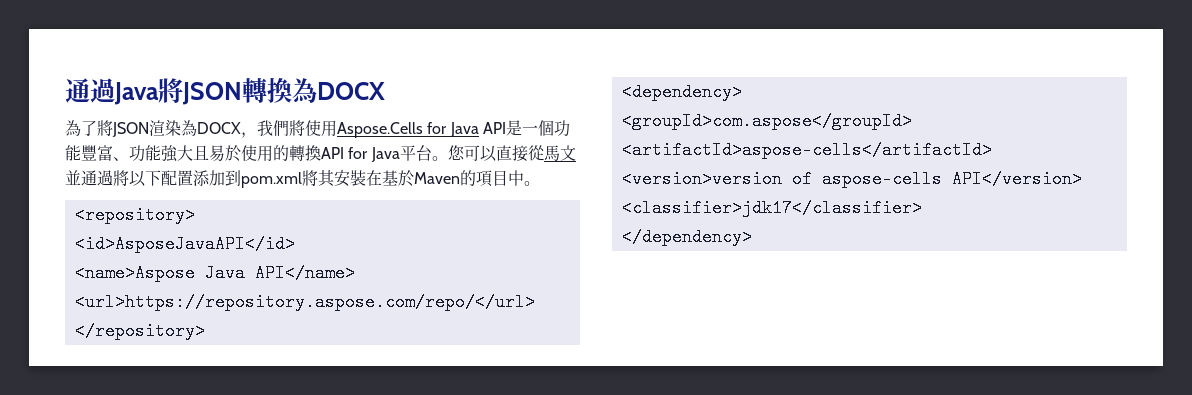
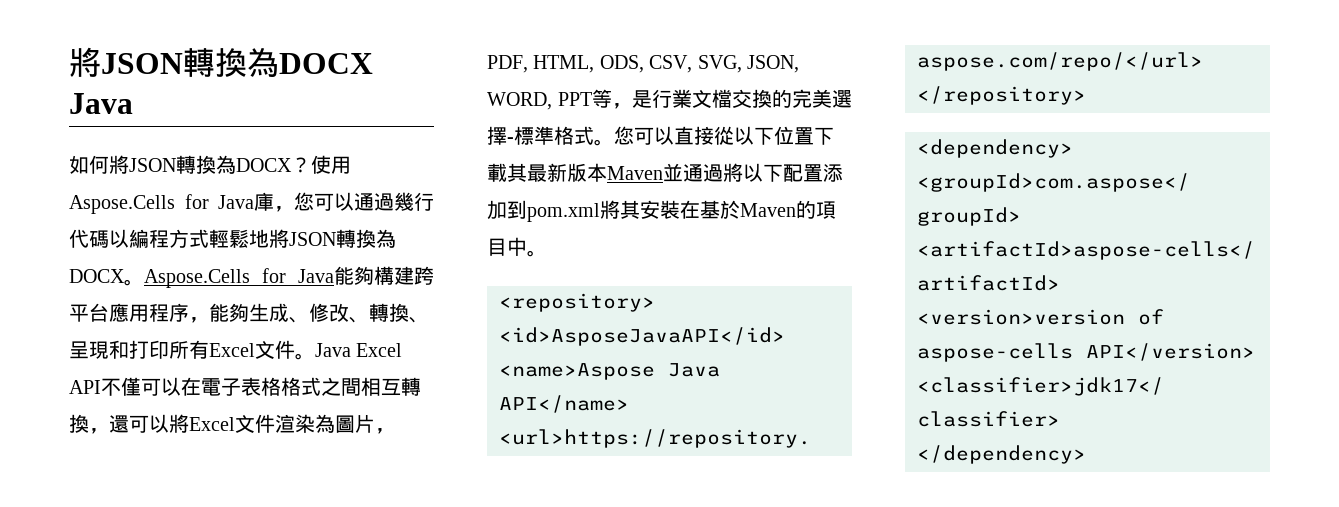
[65,78,385,105] [65,120,570,138] [65,145,576,162] 通過Java將JSON轉換為DOCX // 為了將JSON渲染為DOCX，我們將使用Aspose.Cells for Java API是一個功能豐富、功能強大且易於使用的轉換API for Java平台。您可以直接從馬文 -> [69,47,373,77] [69,93,133,114] [69,155,351,174] [69,192,434,214] [69,229,396,248] [69,266,434,288] [69,303,429,323] [69,340,403,360] [69,377,421,396] [69,414,395,434] [487,55,799,73] [487,89,852,110] [487,126,834,146] [487,163,663,182] 將JSON轉換為DOCX Java // 如何將JSON轉換為DOCX？使用Aspose.Cells for Java庫，您可以通過幾行代碼以編程方式輕鬆地將JSON轉換為DOCX。Aspose.Cells for Java能夠構建跨平台應用程序，能夠生成、修改、轉換、呈現和打印所有Excel文件。Java Excel API不僅可以在電子表格格式之間相互轉換，還可以將Excel文件渲染為圖片，PDF, HTML, ODS, CSV, SVG, JSON, WORD, PPT等，是行業文檔交換的完美選擇-標準格式。您可以直接從以下位置下載其最新版本Maven

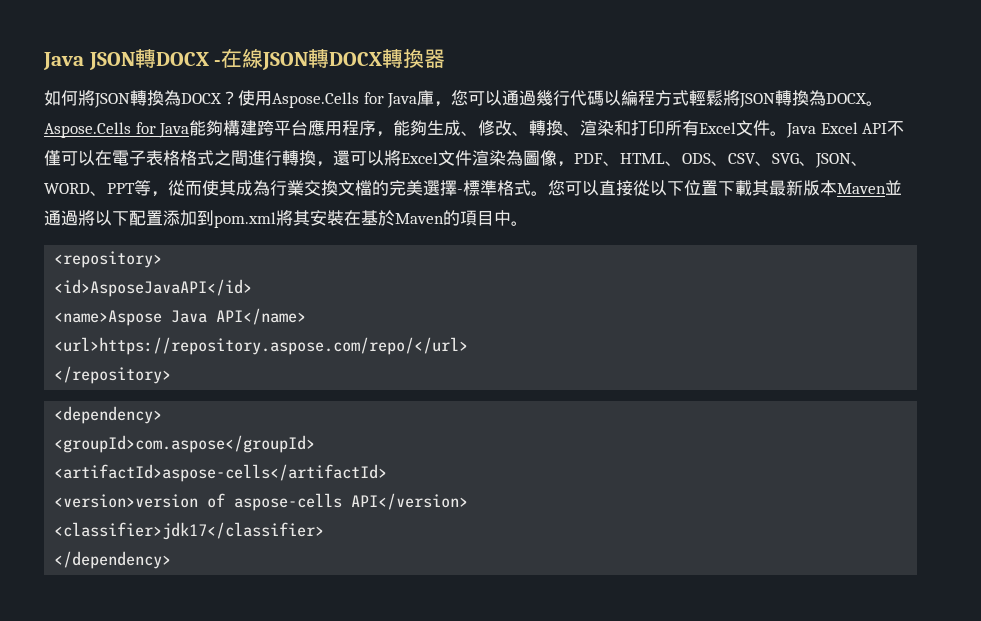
[69,47,373,77] [69,93,133,114] 將JSON轉換為DOCX Java -> [43,48,446,70] Java JSON轉DOCX -在線JSON轉DOCX轉換器
[249,229,269,248] 地 -> (724, 98) none
[69,341,109,359] 呈現 -> [580,120,615,136] 渲染
[361,377,401,396] 相互 -> [248,150,282,166] 進行
[355,414,395,434] [487,55,799,73] [487,89,772,110] 片，PDF, HTML, ODS, CSV, SVG, JSON, WORD, PPT等，是行業文檔交換 -> [540,150,868,168] [44,180,372,197] 像，PDF、HTML、ODS、CSV、SVG、JSON、WORD、PPT等，從而使其成為行業交換文檔

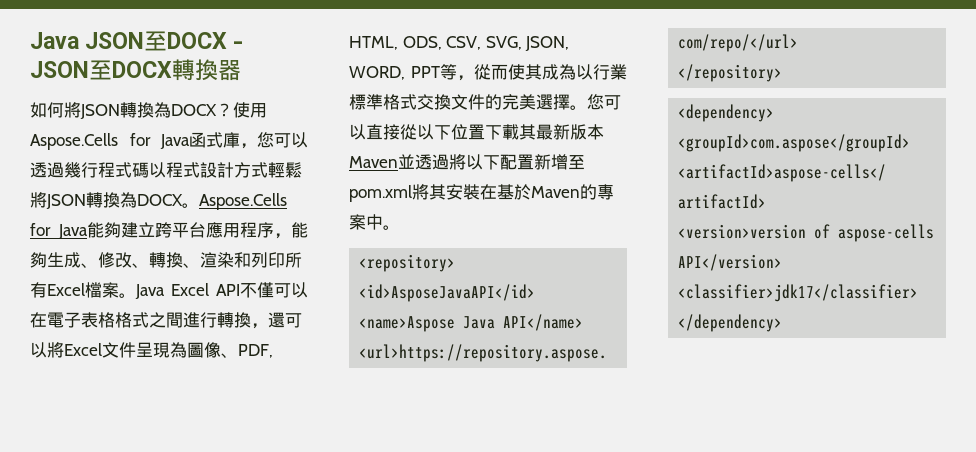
[134,49,156,68] 轉 -> [144,31,168,51] 至
[221,48,330,70] 在線JSON轉 -> [30,60,112,80] JSON至
(418, 100) none -> [189,132,223,148] 函式
[502,90,656,106] 通過幾行代碼以編程 -> [30,162,234,178] 透過幾行程式碼以程式設計
[223,120,258,136] 構建 -> [120,222,155,238] 建立
[631,120,649,136] 打 -> [251,252,268,268] 列
[736,120,771,136] 文件 -> [85,282,119,298] 檔案
[472,150,868,168] [44,183,107,196] 渲染為圖像，PDF、HTML、ODS、CSV、SVG、JSON、WORD、 -> [136,342,273,358] [349,36,570,51] [349,66,405,80] 呈現為圖像、PDF, HTML, ODS, CSV, SVG, JSON, WORD,
[270,180,531,196] 行業交換文檔的完美選擇-標準格式 -> [576,64,627,80] [349,94,570,110] 以行業標準格式交換文件的完美選擇
[44,210,61,226] 通 -> [415,154,432,170] 透
[163,210,214,226] 添加到 -> [534,154,585,170] 新增至
[460,210,494,226] 項目 -> [597,184,614,200] [349,214,366,230] 專案

